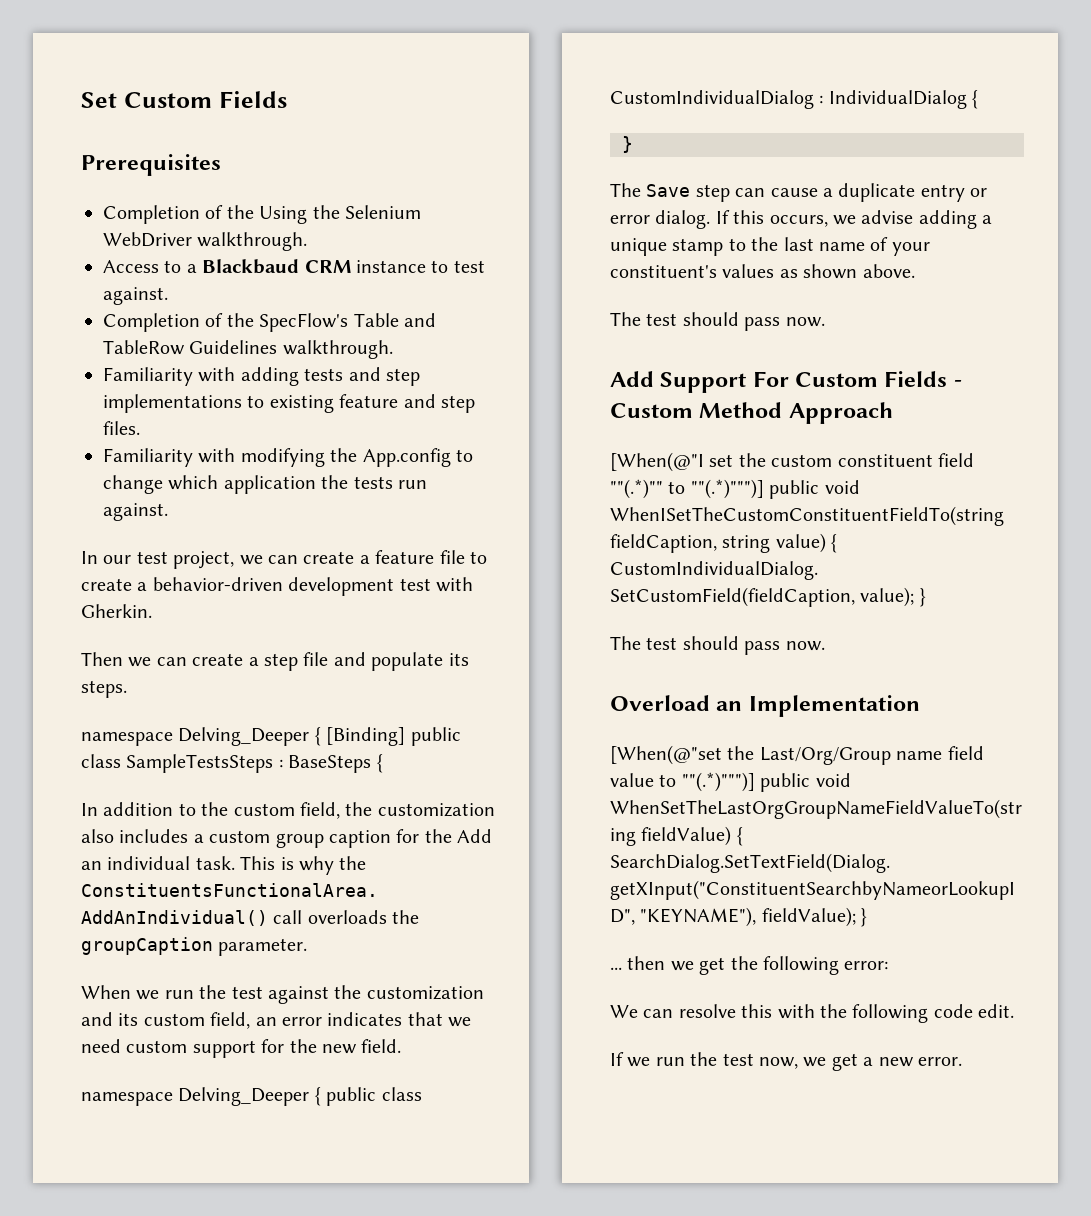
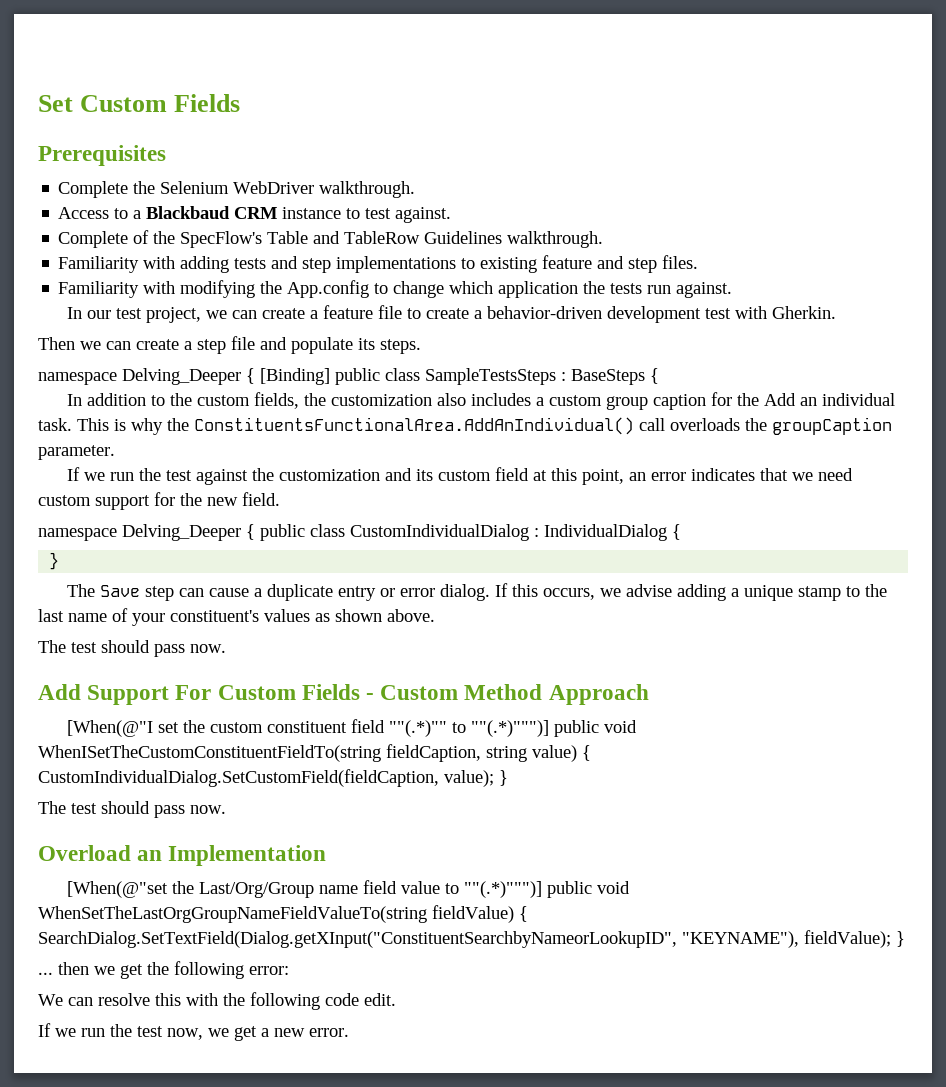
[103,205,308,224] Completion of the Using -> [58,181,129,198] Complete
[103,313,200,332] Completion -> [58,231,129,248] Complete
[300,802,340,819] field, -> [253,392,299,409] fields,
[81,985,131,999] When -> [66,467,80,481] If
[210,1012,251,1029] field, -> [494,467,624,485] field at this point,

